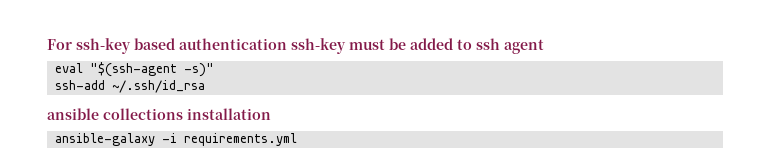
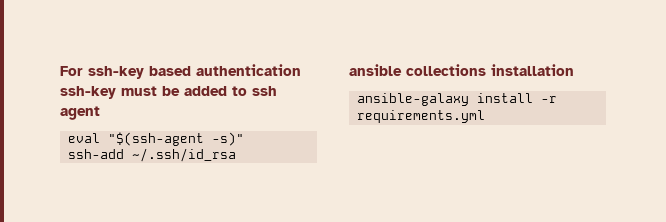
[161,133,177,143] -i -> [476,93,557,103] install -r

